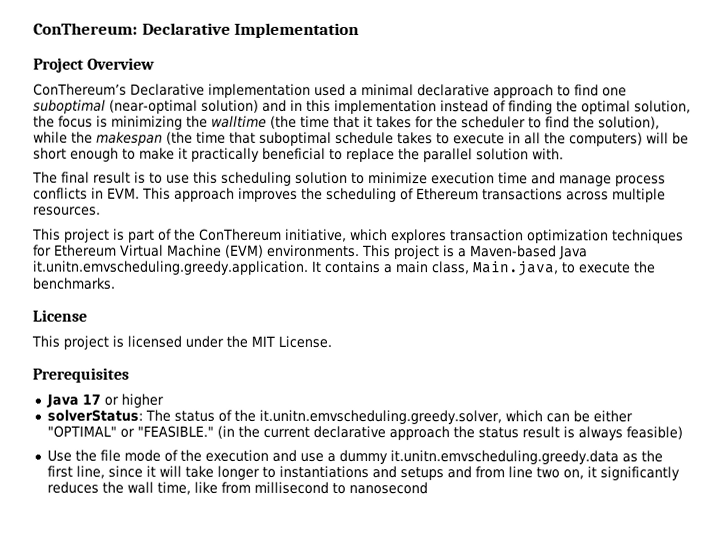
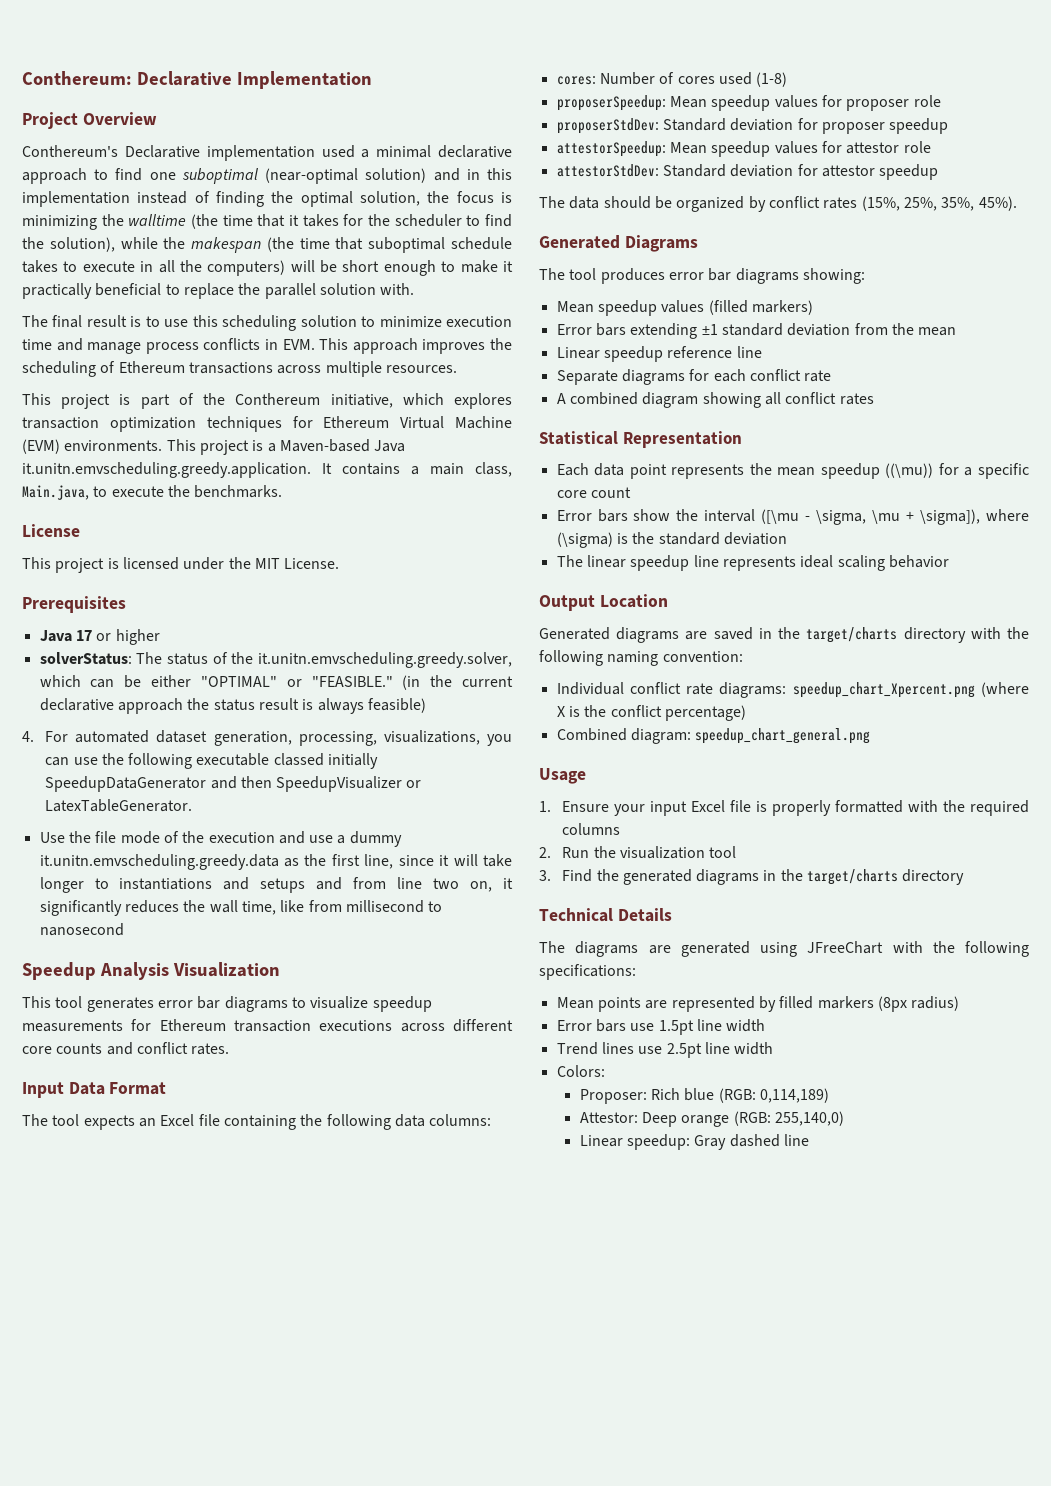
[33,22,138,35] ConThereum: -> [22,71,132,85] Conthereum:
[33,83,127,96] ConThereum’s -> [22,145,118,157] Conthereum's
[199,228,282,241] ConThereum -> [235,393,321,405] Conthereum
(683, 433) none -> [22,730,512,746] [45,753,379,769] [45,776,422,792] [45,799,193,812] // 4. For automated dataset generation, processing, visualizations, you can use the following executable classed initially SpeedupDataGenerator and then SpeedupVisualizer or LatexTableGenerator.
(428, 488) none -> [22,962,280,980] [22,996,432,1012] [22,1019,513,1032] [22,1042,230,1055] [22,1082,167,1098] [22,1114,492,1130] [556,72,788,87] [556,95,941,111] [556,118,949,134] [556,141,931,157] [556,164,939,180] [539,196,1017,212] [539,235,698,252] [539,268,865,284] [556,300,813,316] [556,323,957,339] [556,346,762,362] [556,369,832,385] [556,392,874,408] [539,431,742,448] [556,463,1029,479] [556,487,631,498] [556,509,1029,525] [556,532,787,548] [556,555,949,571] [539,594,668,611] [539,627,1029,643] [539,650,743,666] [556,682,1029,698] [556,705,746,721] [556,728,871,744] [539,768,586,784] [539,800,1029,816] [562,823,621,835] [539,846,737,859] [539,869,965,885] [539,908,672,922] [539,941,1029,957] [539,964,636,980] [556,996,960,1012] [556,1019,766,1035] [556,1042,774,1058] [556,1065,605,1077] [579,1088,830,1104] [579,1111,845,1127] [579,1134,810,1150] // Speedup Analysis Visualization // This tool generates error bar diagrams to visualize speedup measurements for Ethereum transaction executions across different core counts and conflict rates. // Input Data Format // The tool expects an Excel file containing the following data columns: // cores: Number of cores used (1-8) // proposerSpeedup: Mean speedup values for proposer role // proposerStdDev: Standard deviation for proposer speedup // attestorSpeedup: Mean speedup values for attestor role // attestorStdDev: Standard deviation for attestor speedup // The data should be organized by conflict rates (15%, 25%, 35%, 45%). // Generated Diagrams // The tool produces error bar diagrams showing: // Mean speedup values (filled markers) // Error bars extending ±1 standard deviation from the mean // Linear speedup reference line // Separate diagrams for each conflict rate // A combined diagram showing all conflict rates // Statistical Representation // Each data point represents the mean speedup ((\mu)) for a specific core count // Error bars show the interval ([\mu - \sigma, \mu + \sigma]), where (\sigma) is the standard deviation // The linear speedup line represents ideal scaling behavior // Output Location // Generated diagrams are saved in the target/charts directory with the following naming convention: // Individual conflict rate diagrams: speedup_chart_Xpercent.png (where X is the conflict percentage) // Combined diagram: speedup_chart_general.png // Usage // 1. Ensure your input Excel file is properly formatted with the required columns // 2. Run the visualization tool // 3. Find the generated diagrams in the target/charts directory // Technical Details // The diagrams are generated using JFreeChart with the following specifications: // Mean points are represented by filled markers (8px radius) // Error bars use 1.5pt line width // Trend lines use 2.5pt line width // Colors: // Proposer: Rich blue (RGB: 0,114,189) // Attestor: Deep orange (RGB: 255,140,0) // Linear speedup: Gray dashed line

